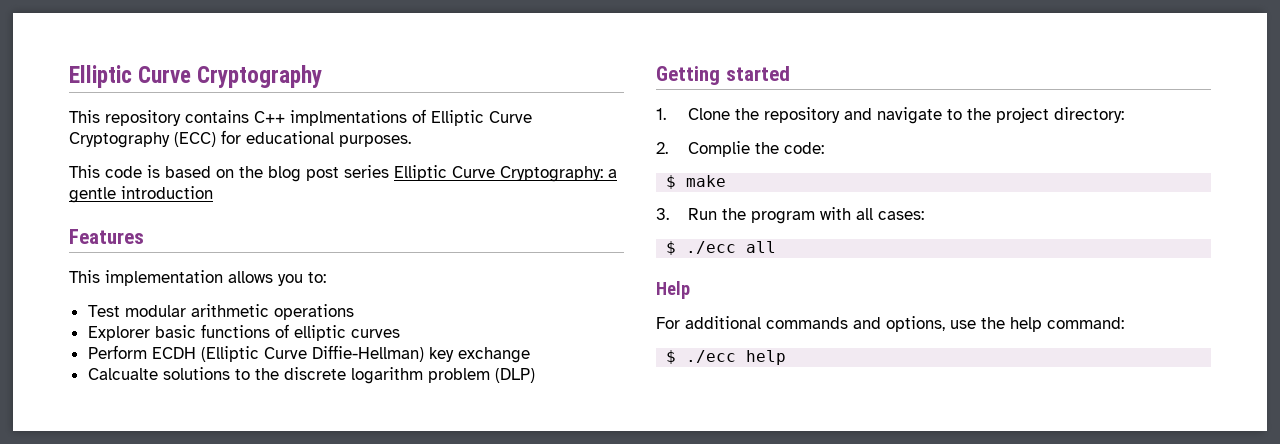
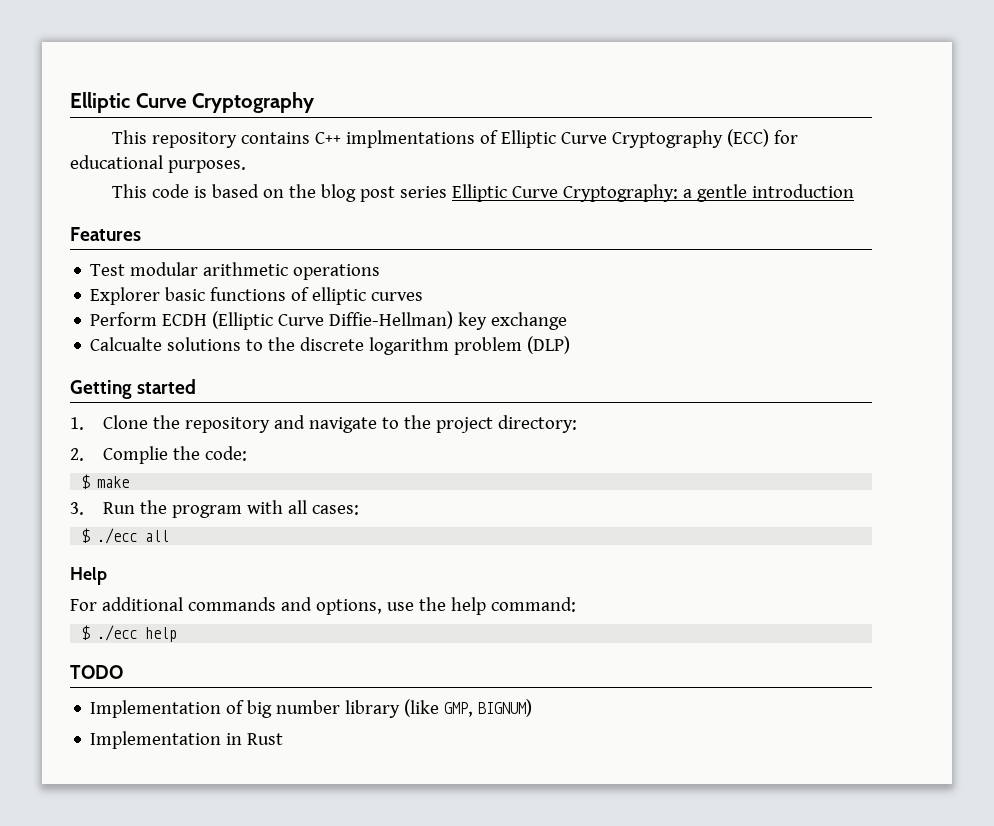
[69,270,326,286] // This implementation allows you to: -> (141, 234) none
(787, 357) none -> [70,665,123,679] [90,699,533,718] [90,731,284,749] // TODO // Implementation of big number library (like GMP, BIGNUM) // Implementation in Rust

